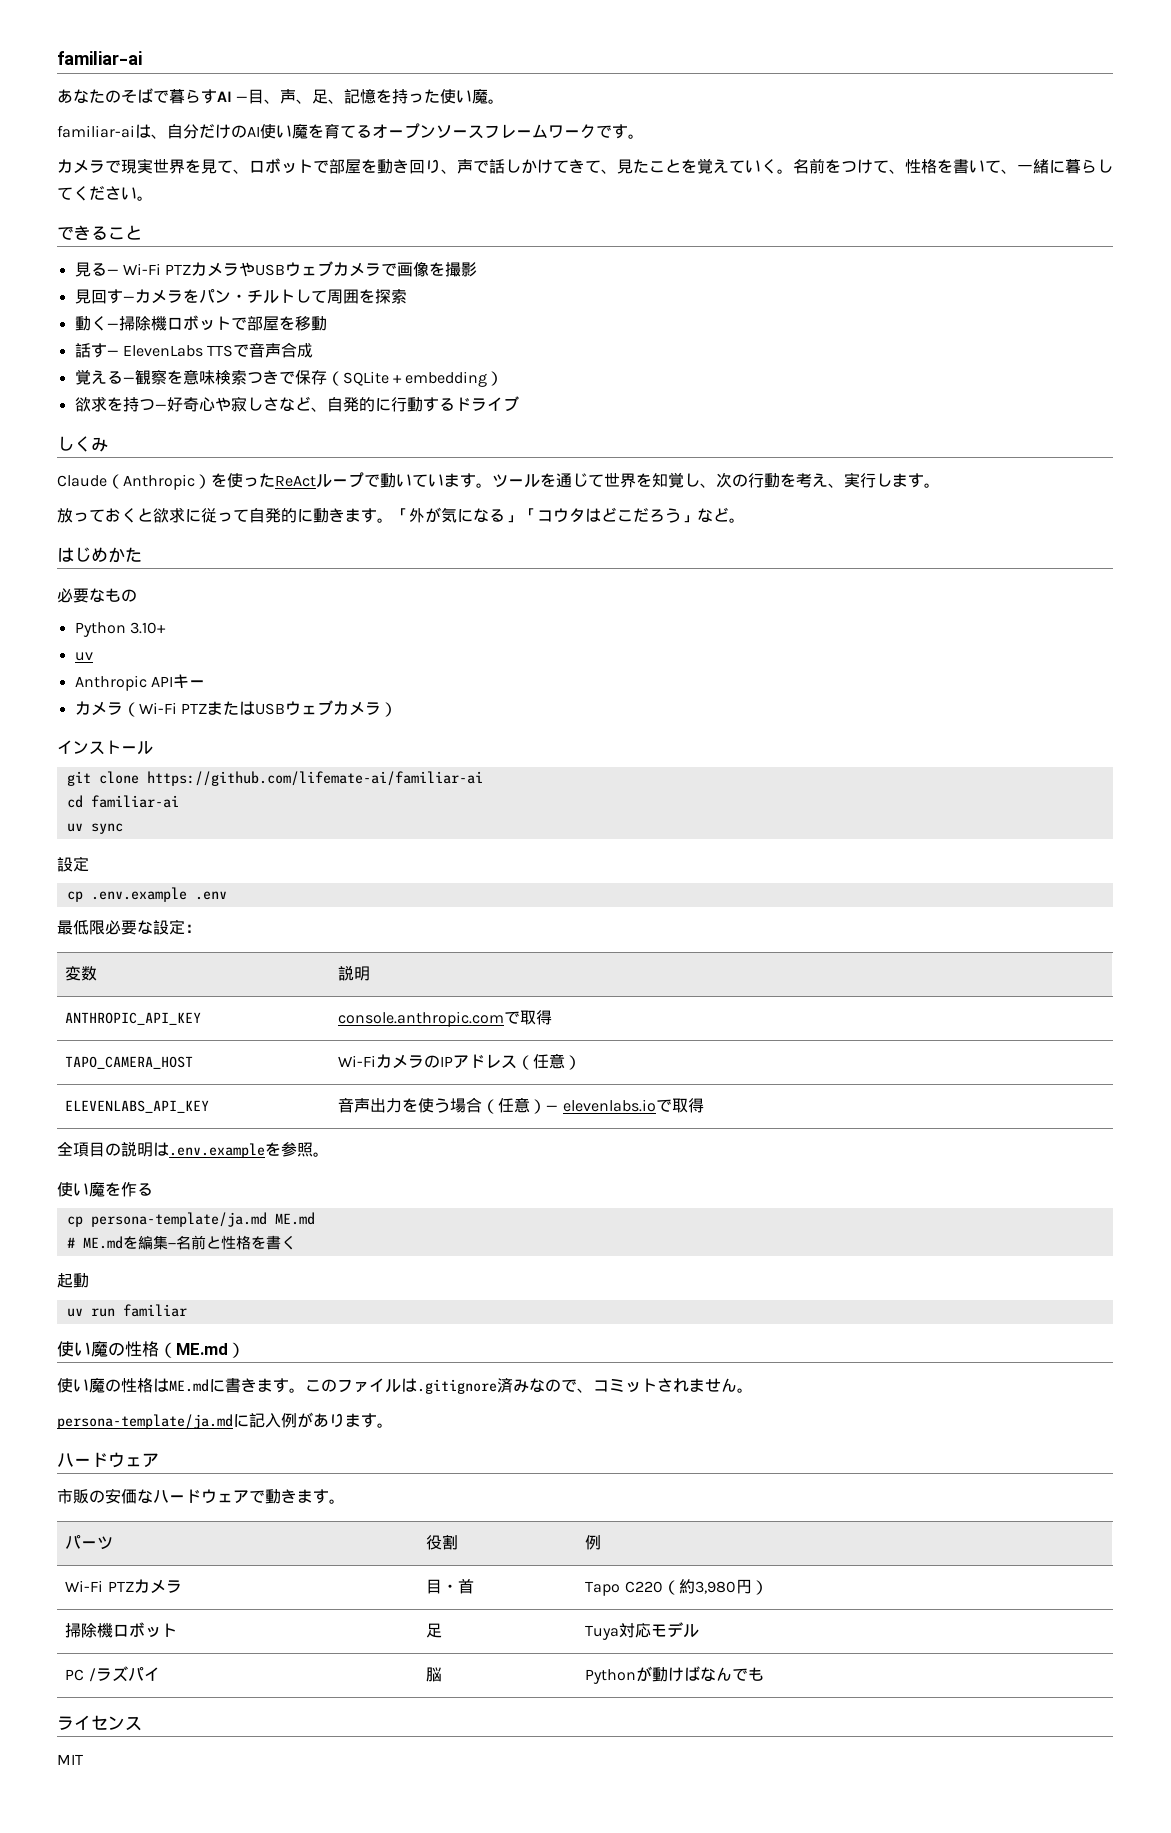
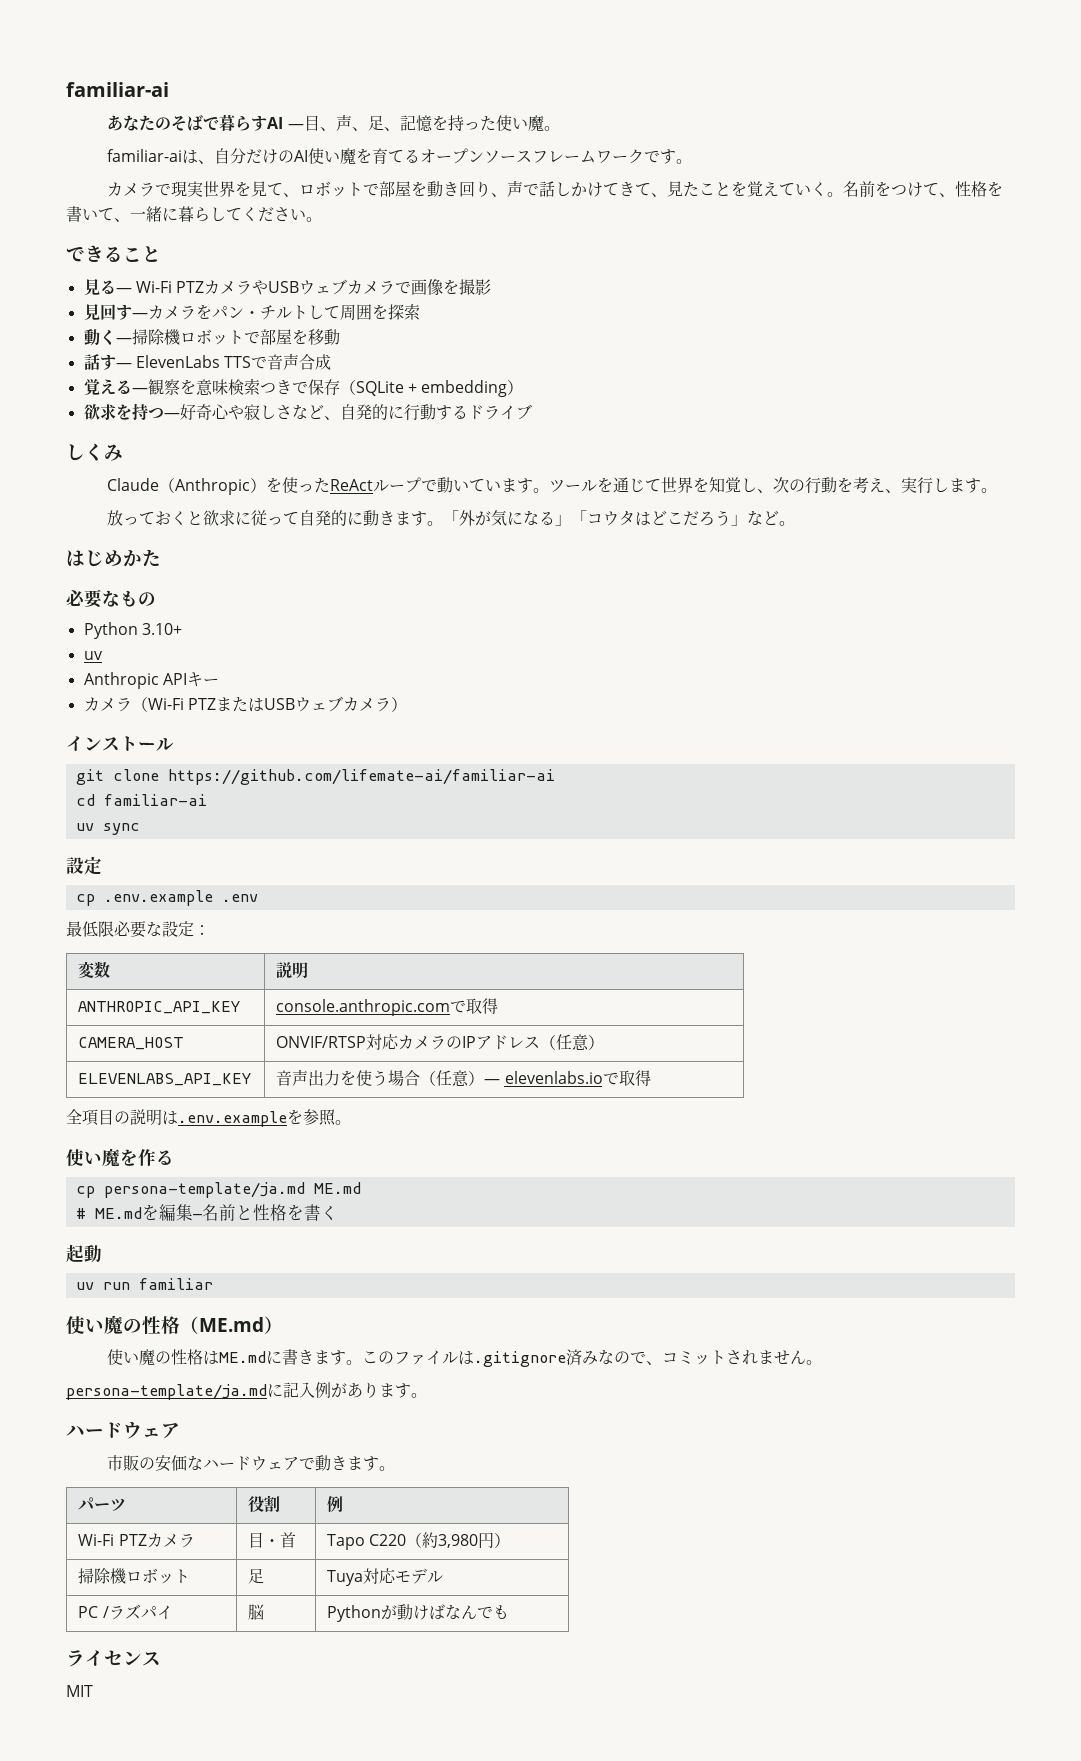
[65,1056,194,1069] [338,1055,377,1067] TAPO_CAMERA_HOST | Wi-Fi -> [78,1037,185,1050] [276,1034,400,1050] CAMERA_HOST | ONVIF/RTSP対応

